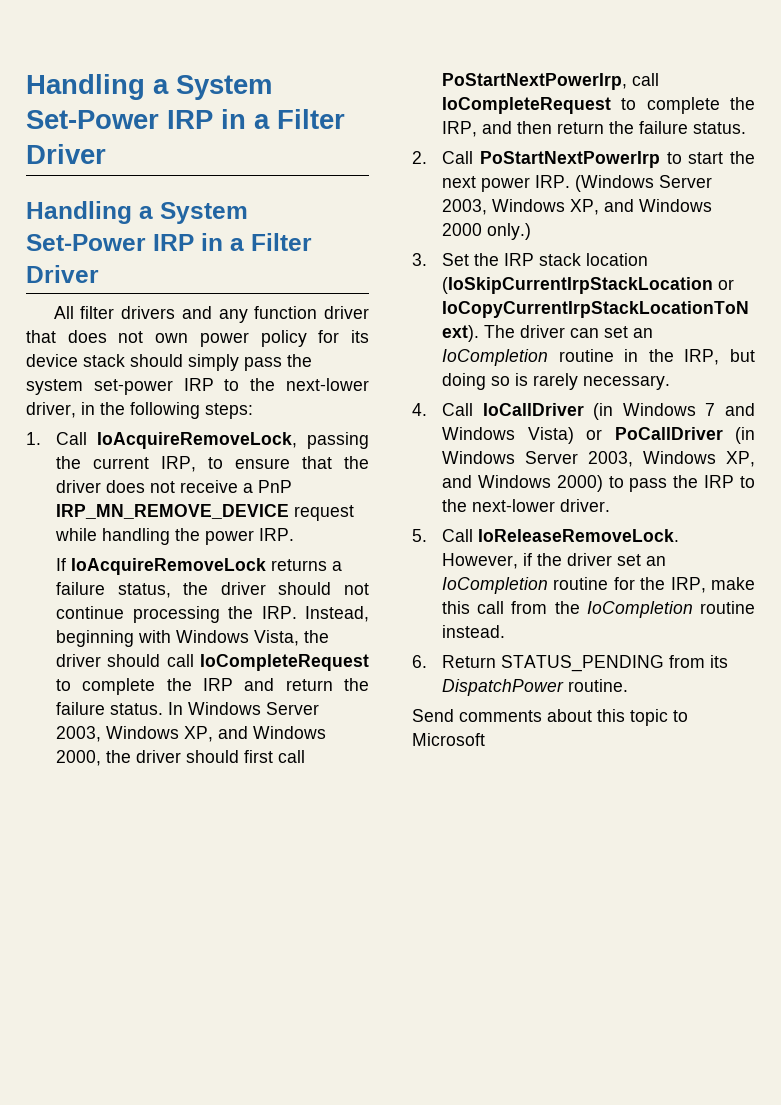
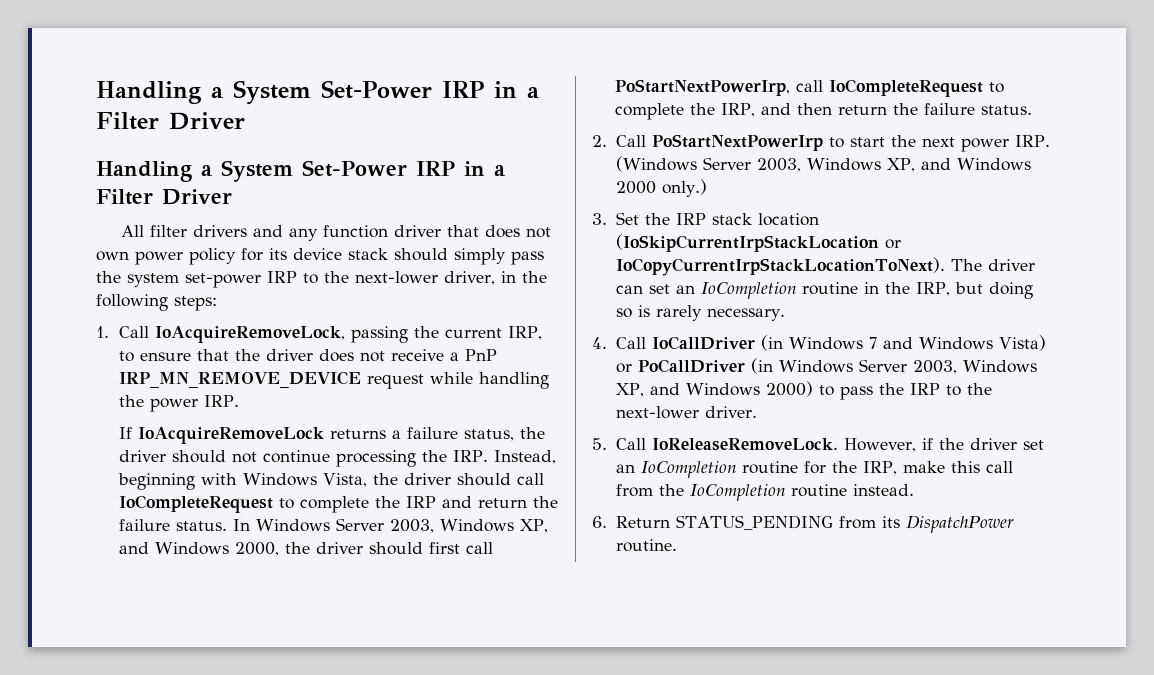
[412,709,688,726] [412,733,485,746] // Send comments about this topic to Microsoft -> (677, 545) none

